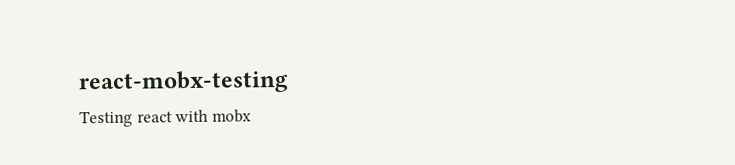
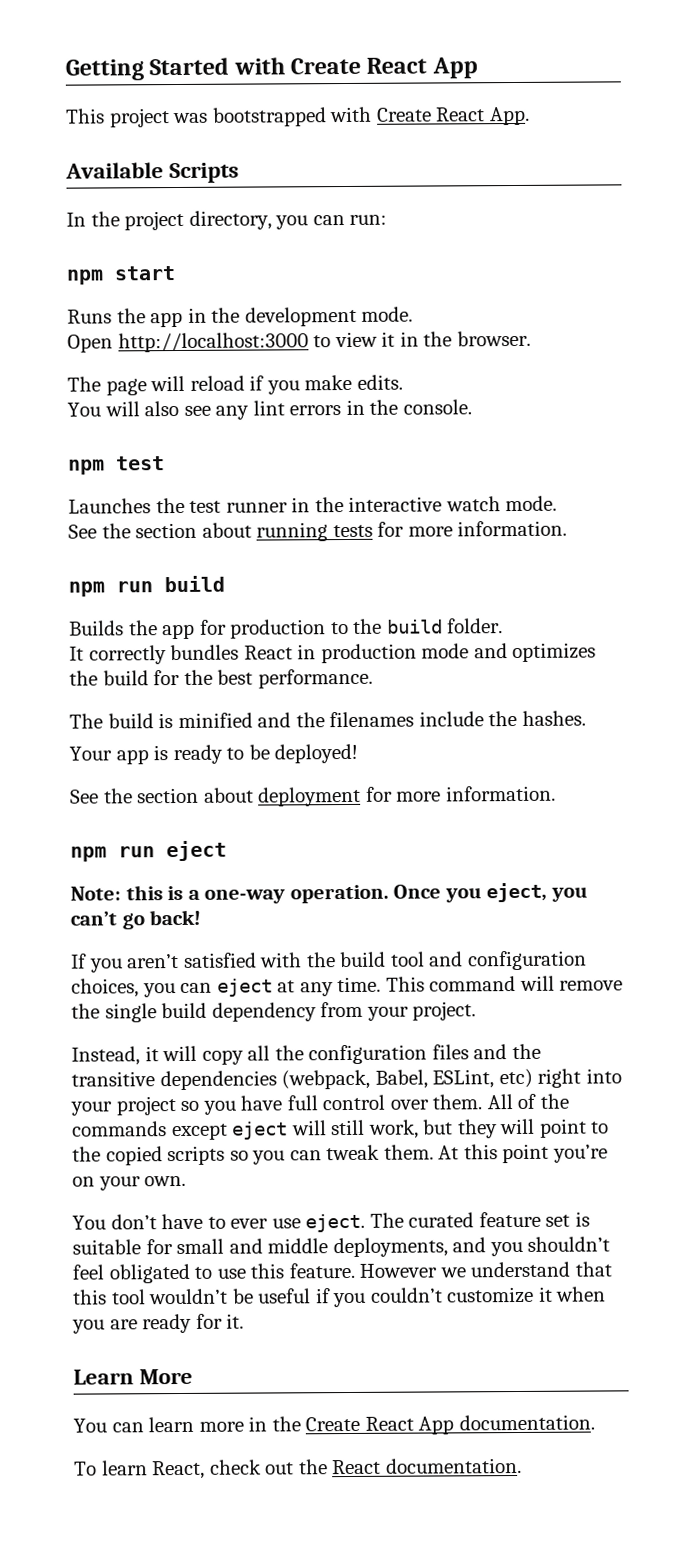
[78,69,289,95] [79,109,252,128] react-mobx-testing // Testing react with mobx -> [65,57,478,81] [66,106,530,128] [65,162,240,184] [66,210,388,231] [66,266,176,285] [67,306,414,328] [67,330,531,353] [67,374,403,396] [67,399,472,420] [68,456,165,475] [68,495,558,514] [68,520,568,542] [68,575,225,597] [69,618,504,640] [69,642,597,665] [69,668,373,689] [69,710,586,729] [69,743,359,765] [70,785,556,807] [70,840,227,862] [70,882,588,904] [70,909,202,930] [71,950,587,973] [71,975,624,998] [71,1001,477,1023] [71,1043,541,1066] [71,1068,622,1091] [70,1093,569,1116] [72,1118,610,1141] [72,1143,608,1166] [72,1175,187,1191] [72,1211,590,1233] [72,1236,611,1258] [72,1261,612,1284] [73,1286,607,1308] [72,1313,245,1334] [73,1368,194,1385] [73,1414,595,1435] [74,1457,522,1480] Getting Started with Create React App // This project was bootstrapped with Create React App. // Available Scripts // In the project directory, you can run: // npm start // Runs the app in the development mode. // Open http://localhost:3000 to view it in the browser. // The page will reload if you make edits. // You will also see any lint errors in the console. // npm test // Launches the test runner in the interactive watch mode. // See the section about running tests for more information. // npm run build // Builds the app for production to the build folder. // It correctly bundles React in production mode and optimizes the build for the best performance. // The build is minified and the filenames include the hashes. // Your app is ready to be deployed! // See the section about deployment for more information. // npm run eject // Note: this is a one-way operation. Once you eject, you can’t go back! // If you aren’t satisfied with the build tool and configuration choices, you can eject at any time. This command will remove the single build dependency from your project. // Instead, it will copy all the configuration files and the transitive dependencies (webpack, Babel, ESLint, etc) right into your project so you have full control over them. All of the commands except eject will still work, but they will point to the copied scripts so you can tweak them. At this point you’re on your own. // You don’t have to ever use eject. The curated feature set is suitable for small and middle deployments, and you shouldn’t feel obligated to use this feature. However we understand that this tool wouldn’t be useful if you couldn’t customize it when you are ready for it. // Learn More // You can learn more in the Create React App documentation. // To learn React, check out the React documentation.

